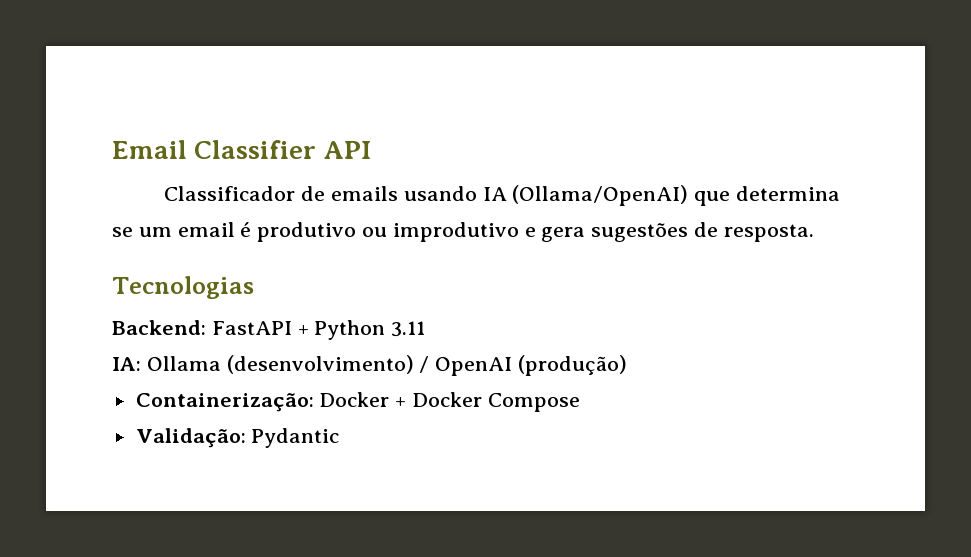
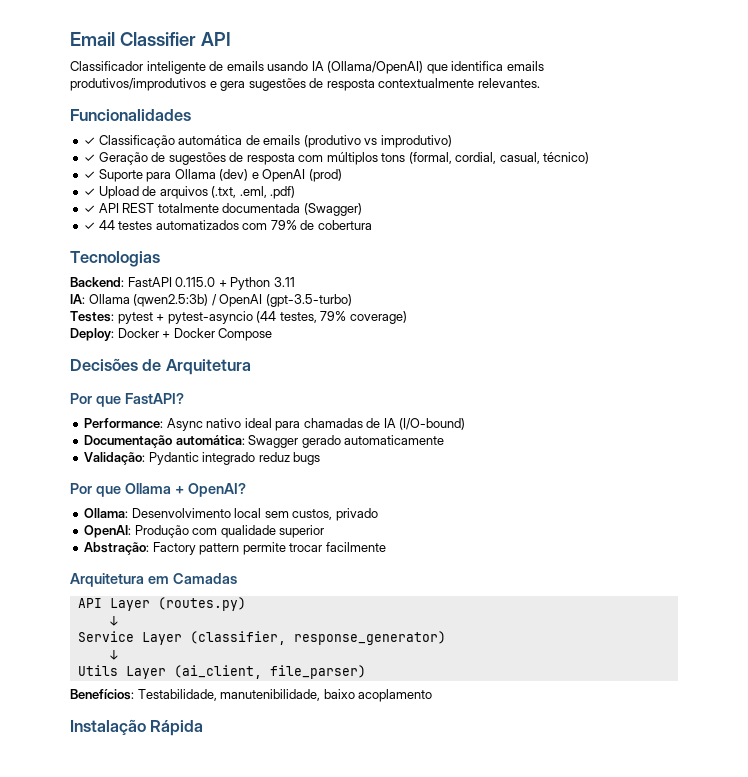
(296, 193) none -> [146,61,206,74] inteligente
[735,186,840,201] [112,222,814,242] determina se um email é produtivo ou improdutivo e gera sugestões de resposta. -> [451,61,544,71] [70,78,540,91] [70,109,191,121] [84,135,452,148] [84,152,590,165] [84,169,342,182] [84,186,296,199] [84,203,362,216] [84,220,372,230] identifica emails produtivos/improdutivos e gera sugestões de resposta contextualmente relevantes. // Funcionalidades // ✓ Classificação automática de emails (produtivo vs improdutivo) // ✓ Geração de sugestões de resposta com múltiplos tons (formal, cordial, casual, técnico) // ✓ Suporte para Ollama (dev) e OpenAI (prod) // ✓ Upload de arquivos (.txt, .eml, .pdf) // ✓ API REST totalmente documentada (Swagger) // ✓ 44 testes automatizados com 79% de cobertura
(292, 328) none -> [175,277,216,287] 0.115.0
[226,355,414,374] (desenvolvimento) -> [133,294,209,307] (qwen2.5:3b)
[518,355,628,376] [135,392,580,412] [135,428,340,448] (produção) // Containerização: Docker + Docker Compose // Validação: Pydantic -> [265,294,352,307] [70,311,407,324] [70,328,273,341] [70,358,251,375] [70,393,184,407] [84,418,466,431] [84,435,445,448] [84,452,321,465] [70,483,246,497] [84,508,378,521] [84,525,325,538] [84,542,386,555] [70,573,237,587] [77,597,246,611] [109,616,118,626] [77,631,446,645] [109,650,118,660] [77,665,366,679] [70,689,433,702] [70,719,204,736] (gpt-3.5-turbo) // Testes: pytest + pytest-asyncio (44 testes, 79% coverage) // Deploy: Docker + Docker Compose // Decisões de Arquitetura // Por que FastAPI? // Performance: Async nativo ideal para chamadas de IA (I/O-bound) // Documentação automática: Swagger gerado automaticamente // Validação: Pydantic integrado reduz bugs // Por que Ollama + OpenAI? // Ollama: Desenvolvimento local sem custos, privado // OpenAI: Produção com qualidade superior // Abstração: Factory pattern permite trocar facilmente // Arquitetura em Camadas // API Layer (routes.py) // ↓ // Service Layer (classifier, response_generator) // ↓ // Utils Layer (ai_client, file_parser) // Benefícios: Testabilidade, manutenibilidade, baixo acoplamento // Instalação Rápida

